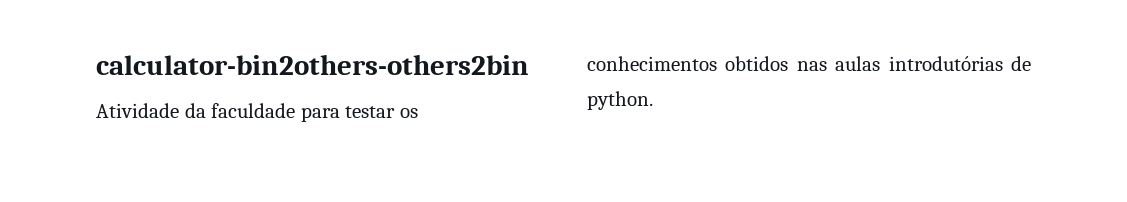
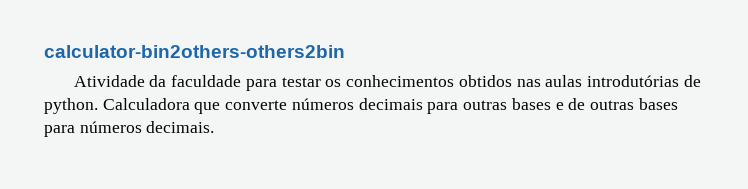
(653, 100) none -> [102,98,678,114] [44,121,215,137] Calculadora que converte números decimais para outras bases e de outras bases para números decimais.

